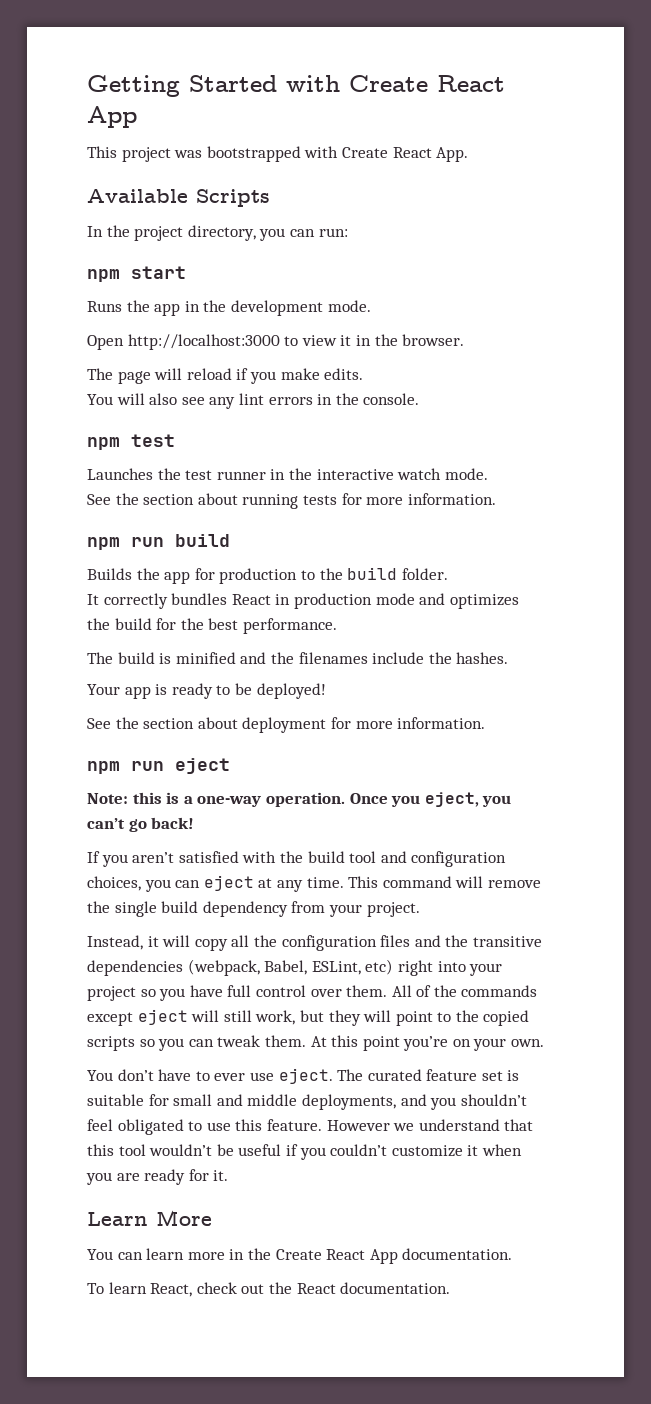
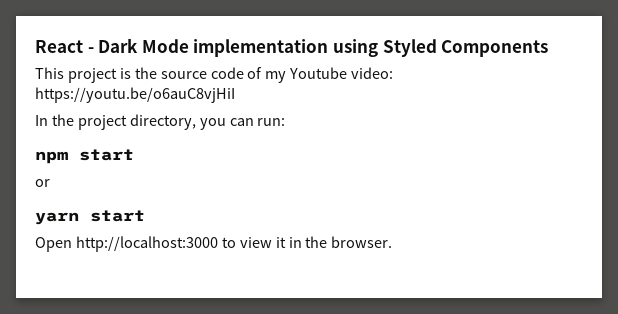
[87,75,505,97] [87,106,137,128] [87,146,469,162] [87,189,270,207] Getting Started with Create React App // This project was bootstrapped with Create React App. // Available Scripts -> [35,38,549,57] [35,67,394,83] [35,87,235,103] React - Dark Mode implementation using Styled Components // This project is the source code of my Youtube video: https://youtu.be/o6auC8vjHiI
[87,300,371,316] Runs the app in the development mode. -> [35,179,50,187] [35,210,145,225] or // yarn start
[87,368,364,384] [87,393,420,409] [87,434,175,450] [87,468,488,480] [87,493,496,509] [87,534,230,550] [87,567,448,584] [87,593,519,609] [87,618,337,634] [87,652,509,664] [87,683,326,699] [87,717,486,733] [87,758,230,774] [87,792,512,807] [87,817,195,832] [87,851,507,867] [87,875,541,892] [87,901,420,917] [87,935,542,951] [87,959,503,976] [87,985,538,1001] [87,1009,530,1026] [87,1035,545,1051] [87,1068,520,1084] [87,1094,527,1110] [87,1119,534,1135] [87,1144,522,1160] [86,1169,229,1185] [87,1210,212,1226] [87,1248,513,1264] [87,1282,451,1297] // The page will reload if you make edits. // You will also see any lint errors in the console. // npm test // Launches the test runner in the interactive watch mode. // See the section about running tests for more information. // npm run build // Builds the app for production to the build folder. // It correctly bundles React in production mode and optimizes the build for the best performance. // The build is minified and the filenames include the hashes. // Your app is ready to be deployed! // See the section about deployment for more information. // npm run eject // Note: this is a one-way operation. Once you eject, you can’t go back! // If you aren’t satisfied with the build tool and configuration choices, you can eject at any time. This command will remove the single build dependency from your project. // Instead, it will copy all the configuration files and the transitive dependencies (webpack, Babel, ESLint, etc) right into your project so you have full control over them. All of the commands except eject will still work, but they will point to the copied scripts so you can tweak them. At this point you’re on your own. // You don’t have to ever use eject. The curated feature set is suitable for small and middle deployments, and you shouldn’t feel obligated to use this feature. However we understand that this tool wouldn’t be useful if you couldn’t customize it when you are ready for it. // Learn More // You can learn more in the Create React App documentation. // To learn React, check out the React documentation. -> (393, 242) none

